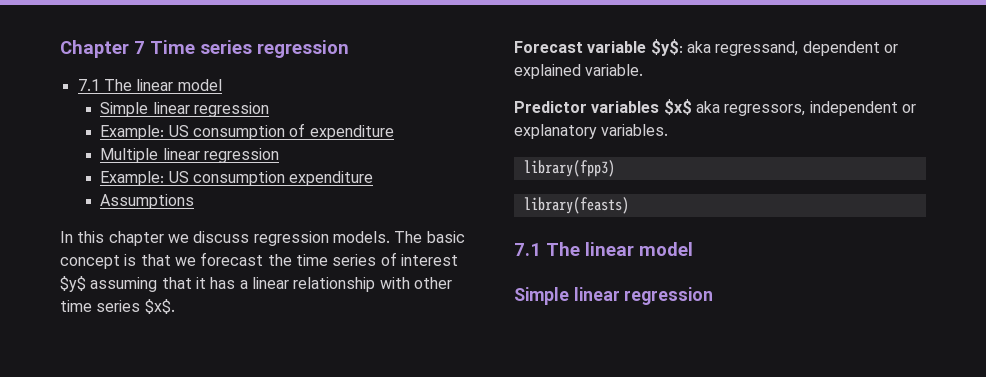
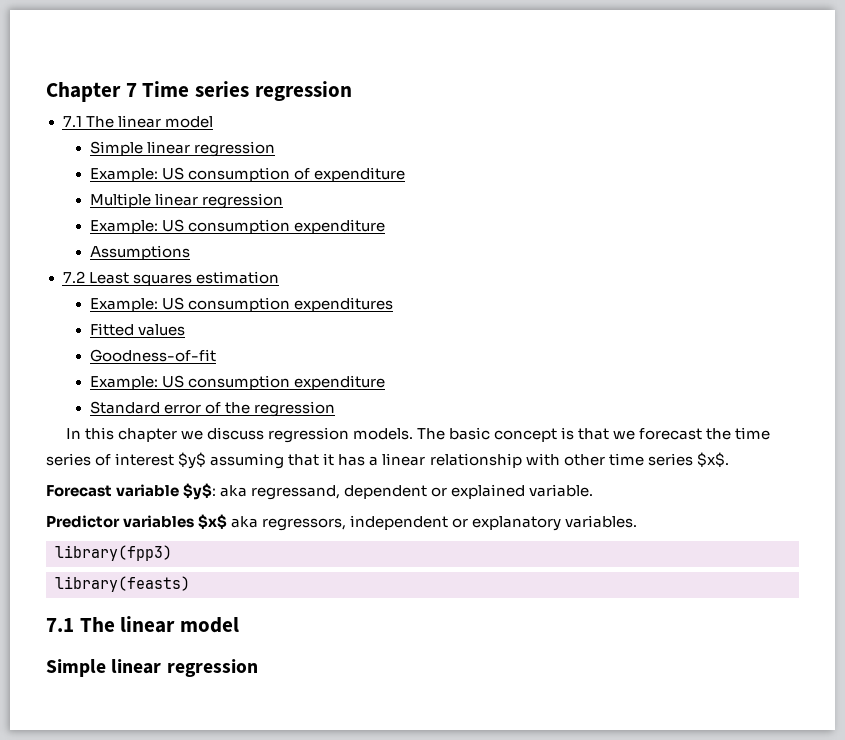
(195, 201) none -> [62,271,279,286] [89,297,393,312] [89,323,185,336] [89,349,216,362] [89,375,385,390] [89,401,335,417] // 7.2 Least squares estimation // Example: US consumption expenditures // Fitted values // Goodness-of-fit // Example: US consumption expenditure // Standard error of the regression

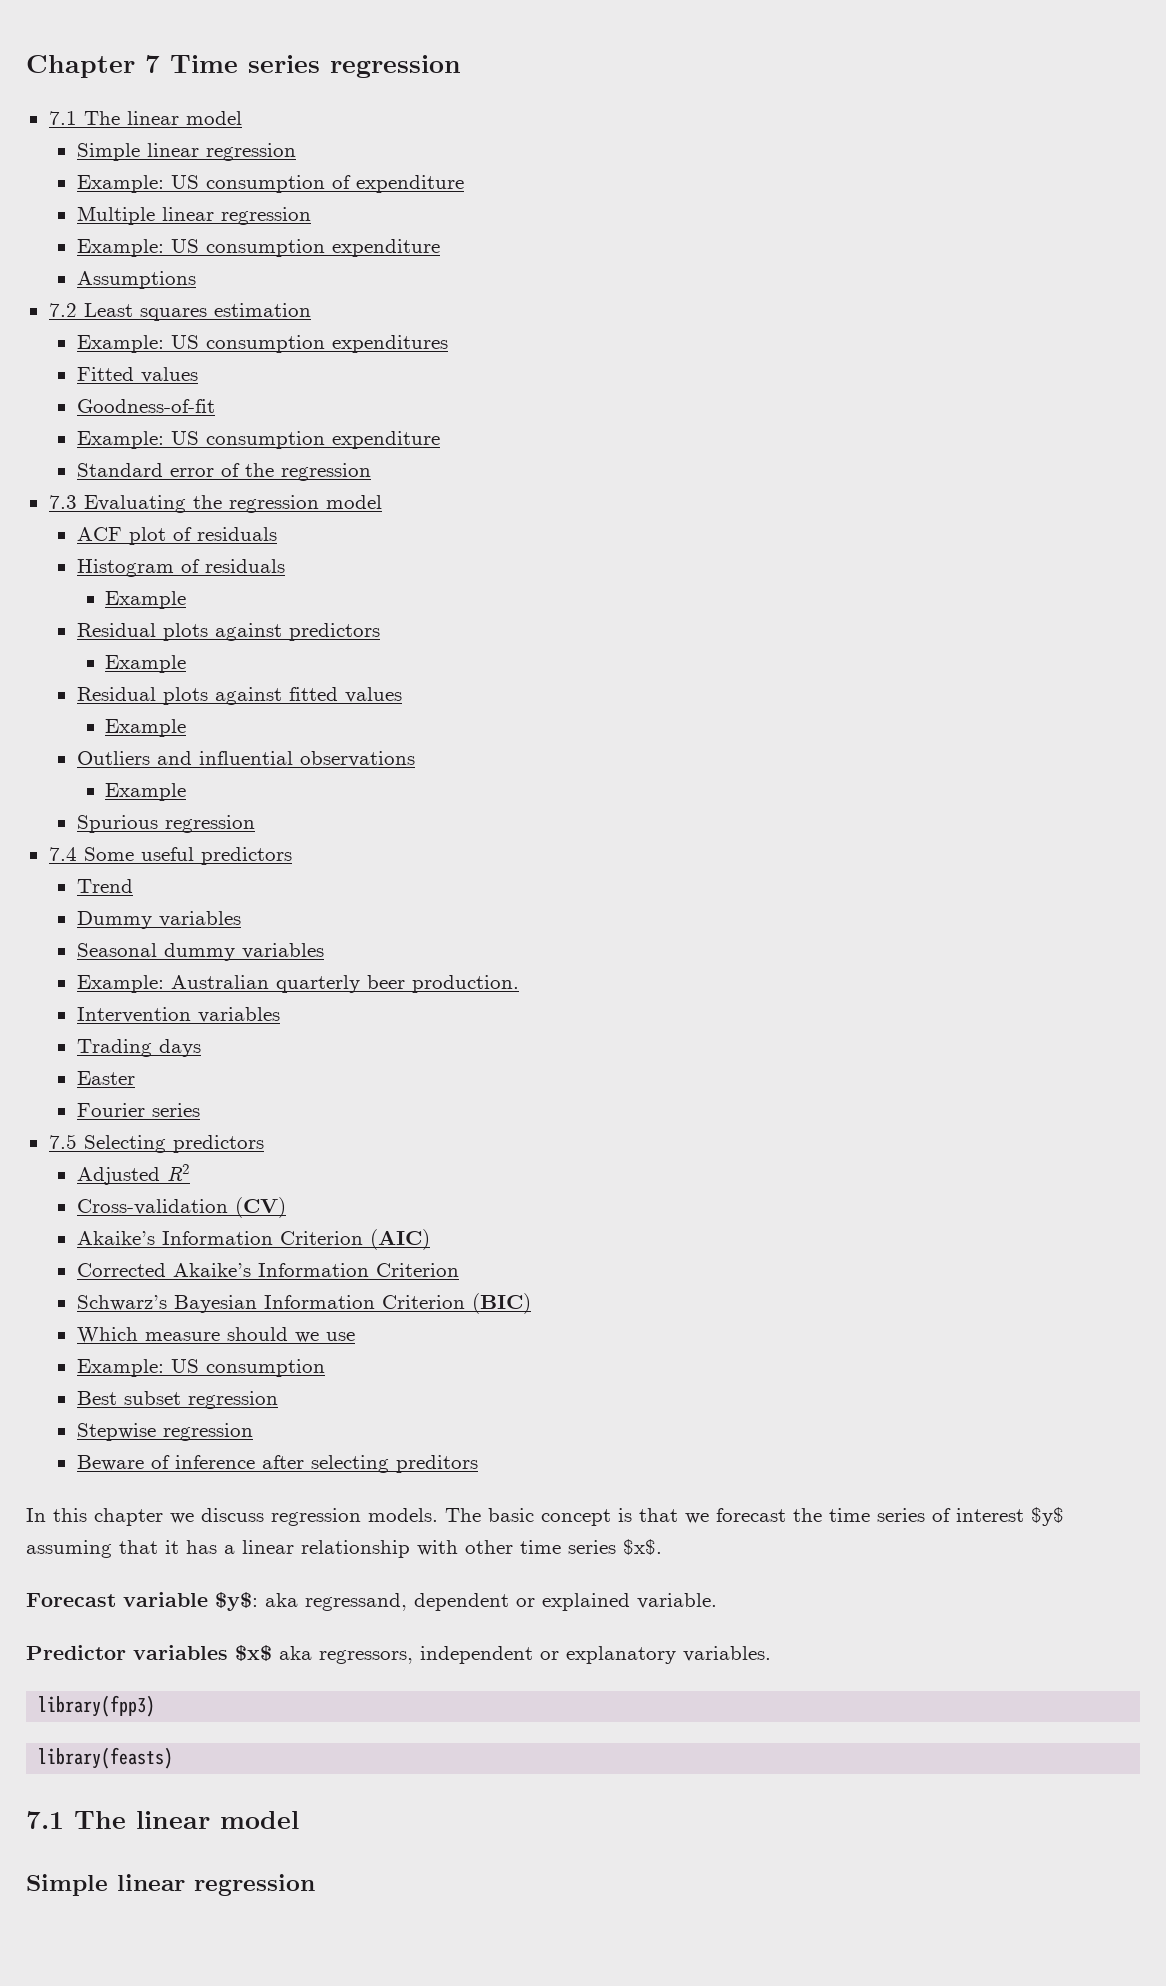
(335, 409) none -> [48,495,382,513] [76,527,277,545] [76,559,285,577] [105,591,187,609] [76,623,380,641] [105,655,187,673] [76,687,402,705] [105,719,187,737] [76,751,415,767] [105,783,187,801] [76,815,255,833] [48,847,292,865] [76,879,133,893] [76,911,241,929] [76,943,324,961] [76,975,519,993] [76,1007,280,1023] [76,1039,201,1057] [76,1071,135,1085] [76,1103,200,1117] [48,1134,264,1153] [76,1164,190,1185] [76,1197,286,1218] [76,1229,430,1250] [76,1263,459,1277] [76,1293,531,1314] [76,1327,355,1343] [76,1359,325,1377] [76,1391,278,1409] [76,1423,253,1441] [76,1455,478,1473] // 7.3 Evaluating the regression model // ACF plot of residuals // Histogram of residuals // Example // Residual plots against predictors // Example // Residual plots against fitted values // Example // Outliers and influential observations // Example // Spurious regression // 7.4 Some useful predictors // Trend // Dummy variables // Seasonal dummy variables // Example: Australian quarterly beer production. // Intervention variables // Trading days // Easter // Fourier series // 7.5 Selecting predictors // Adjusted R2 // Cross-validation (CV) // Akaike’s Information Criterion (AIC) // Corrected Akaike’s Information Criterion // Schwarz’s Bayesian Information Criterion (BIC) // Which measure should we use // Example: US consumption // Best subset regression // Stepwise regression // Beware of inference after selecting preditors

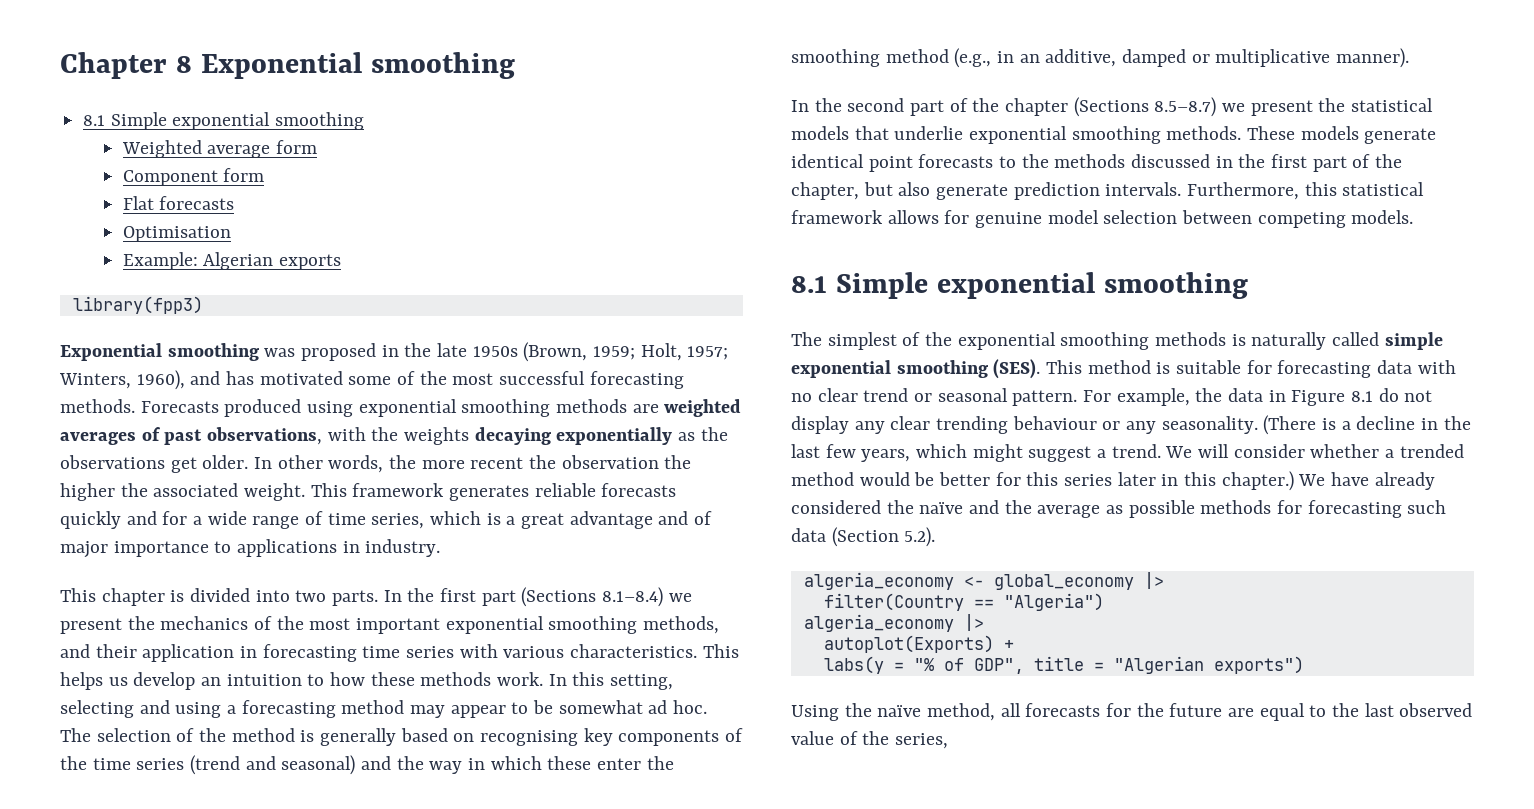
[145,55,461,78] [48,111,242,125] [76,143,296,161] [76,175,464,193] [76,206,311,225] [76,239,440,257] [76,271,196,289] [48,303,311,321] [76,335,448,353] [76,367,198,383] [76,399,215,413] [76,431,440,449] [76,463,371,481] [48,495,382,513] [76,527,277,545] [76,559,285,577] [105,591,187,609] [76,623,380,641] [105,655,187,673] [76,687,402,705] [105,719,187,737] [76,751,415,767] [105,783,187,801] [76,815,255,833] [48,847,292,865] [76,879,133,893] [76,911,241,929] [76,943,324,961] [76,975,519,993] [76,1007,280,1023] [76,1039,201,1057] [76,1071,135,1085] [76,1103,200,1117] [48,1134,264,1153] [76,1164,190,1185] [76,1197,286,1218] [76,1229,430,1250] [76,1263,459,1277] [76,1293,531,1314] [76,1327,355,1343] [76,1359,325,1377] [76,1391,278,1409] [76,1423,253,1441] [76,1455,478,1473] [26,1507,1064,1526] [26,1539,662,1558] [26,1592,717,1611] [26,1645,771,1664] [38,1695,156,1717] [38,1747,174,1769] [26,1811,299,1829] [26,1874,315,1896] 7 Time series regression // 7.1 The linear model // Simple linear regression // Example: US consumption of expenditure // Multiple linear regression // Example: US consumption expenditure // Assumptions // 7.2 Least squares estimation // Example: US consumption expenditures // Fitted values // Goodness-of-fit // Example: US consumption expenditure // Standard error of the regression // 7.3 Evaluating the regression model // ACF plot of residuals // Histogram of residuals // Example // Residual plots against predictors // Example // Residual plots against fitted values // Example // Outliers and influential observations // Example // Spurious regression // 7.4 Some useful predictors // Trend // Dummy variables // Seasonal dummy variables // Example: Australian quarterly beer production. // Intervention variables // Trading days // Easter // Fourier series // 7.5 Selecting predictors // Adjusted R2 // Cross-validation (CV) // Akaike’s Information Criterion (AIC) // Corrected Akaike’s Information Criterion // Schwarz’s Bayesian Information Criterion (BIC) // Which measure should we use // Example: US consumption // Best subset regression // Stepwise regression // Beware of inference after selecting preditors // In this chapter we discuss regression models. The basic concept is that we forecast the time series of interest $y$ assuming that it has a linear relationship with other time series $x$. // Forecast variable $y$: aka regressand, dependent or explained variable. // Predictor variables $x$ aka regressors, independent or explanatory variables. // library(fpp3) // library(feasts) // 7.1 The linear model // Simple linear regression -> [175,52,515,79] [83,112,365,130] [121,140,318,158] [122,168,265,186] [122,196,235,210] [122,226,231,242] [122,252,342,270] [72,296,203,314] [60,342,729,362] [59,370,684,390] [60,399,742,417] [60,427,728,445] [60,455,692,473] [60,483,677,501] [60,511,713,529] [60,539,441,558] [60,587,692,607] [60,616,720,634] [60,644,739,662] [60,672,674,690] [60,700,708,718] [60,728,744,746] [60,755,674,775] [791,48,1410,68] [791,97,1434,117] [791,126,1437,144] [791,154,1403,172] [791,182,1425,200] [791,210,1414,228] [791,272,1248,299] [791,332,1443,350] [791,359,1456,379] [791,388,1433,406] [791,415,1471,435] [791,444,1464,462] [791,471,1435,491] [791,500,1447,518] [791,527,936,547] [803,572,1164,590] [823,593,1104,611] [803,614,984,632] [823,635,1014,653] [823,656,1304,674] [791,703,1473,721] [791,731,949,749] 8 Exponential smoothing // 8.1 Simple exponential smoothing // Weighted average form // Component form // Flat forecasts // Optimisation // Example: Algerian exports // library(fpp3) // Exponential smoothing was proposed in the late 1950s (Brown, 1959; Holt, 1957; Winters, 1960), and has motivated some of the most successful forecasting methods. Forecasts produced using exponential smoothing methods are weighted averages of past observations, with the weights decaying exponentially as the observations get older. In other words, the more recent the observation the higher the associated weight. This framework generates reliable forecasts quickly and for a wide range of time series, which is a great advantage and of major importance to applications in industry. // This chapter is divided into two parts. In the first part (Sections 8.1–8.4) we present the mechanics of the most important exponential smoothing methods, and their application in forecasting time series with various characteristics. This helps us develop an intuition to how these methods work. In this setting, selecting and using a forecasting method may appear to be somewhat ad hoc. The selection of the method is generally based on recognising key components of the time series (trend and seasonal) and the way in which these enter the smoothing method (e.g., in an additive, damped or multiplicative manner). // In the second part of the chapter (Sections 8.5–8.7) we present the statistical models that underlie exponential smoothing methods. These models generate identical point forecasts to the methods discussed in the first part of the chapter, but also generate prediction intervals. Furthermore, this statistical framework allows for genuine model selection between competing models. // 8.1 Simple exponential smoothing // The simplest of the exponential smoothing methods is naturally called simple exponential smoothing (SES). This method is suitable for forecasting data with no clear trend or seasonal pattern. For example, the data in Figure 8.1 do not display any clear trending behaviour or any seasonality. (There is a decline in the last few years, which might suggest a trend. We will consider whether a trended method would be better for this series later in this chapter.) We have already considered the naïve and the average as possible methods for forecasting such data (Section 5.2). // algeria_economy <- global_economy |> // filter(Country == "Algeria") // algeria_economy |> // autoplot(Exports) + // labs(y = "% of GDP", title = "Algerian exports") // Using the naïve method, all forecasts for the future are equal to the last observed value of the series,

